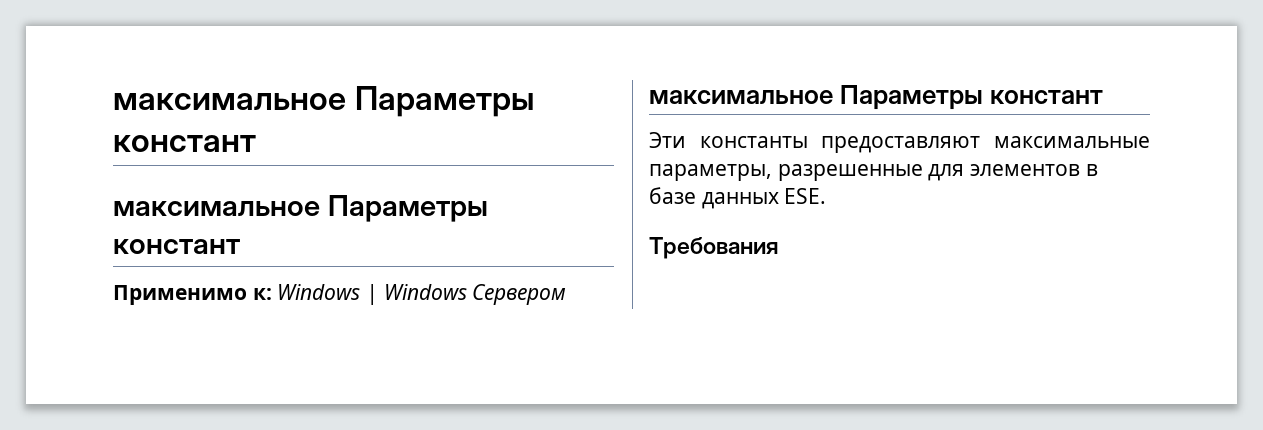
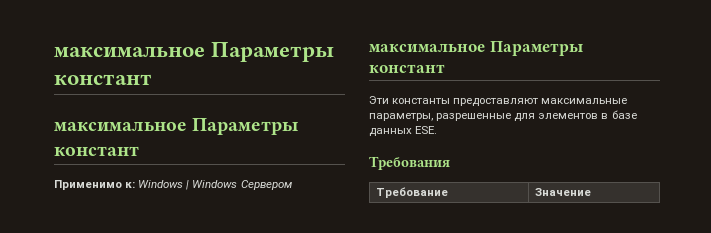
(779, 248) none -> [376,187,449,198] [535,188,592,196] // Требование | Значение

